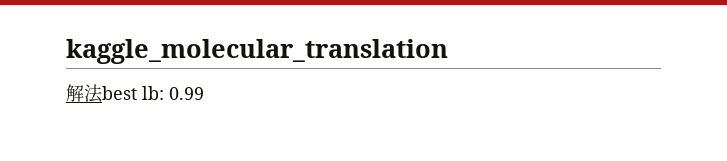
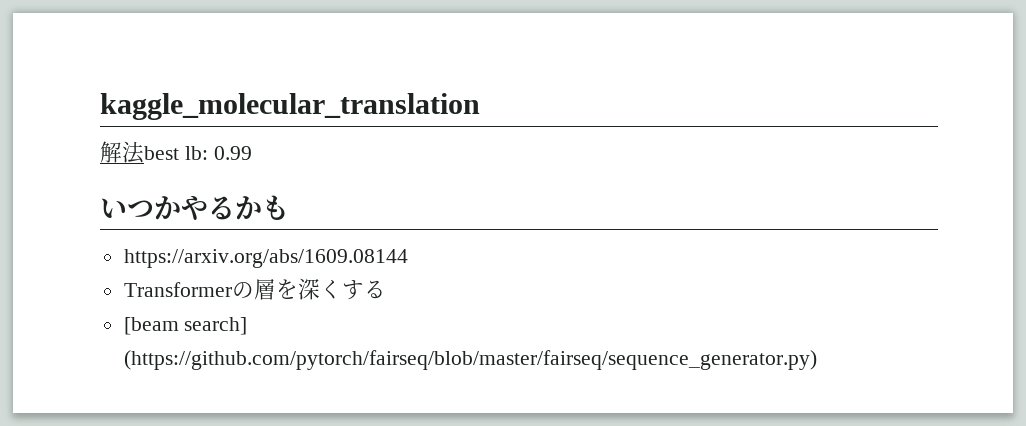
(204, 93) none -> [100,195,289,221] [123,249,408,268] [123,278,386,300] [123,317,248,335] [123,350,817,370] // いつかやるかも // https://arxiv.org/abs/1609.08144 // Transformerの層を深くする // [beam search] (https://github.com/pytorch/fairseq/blob/master/fairseq/sequence_generator.py)

